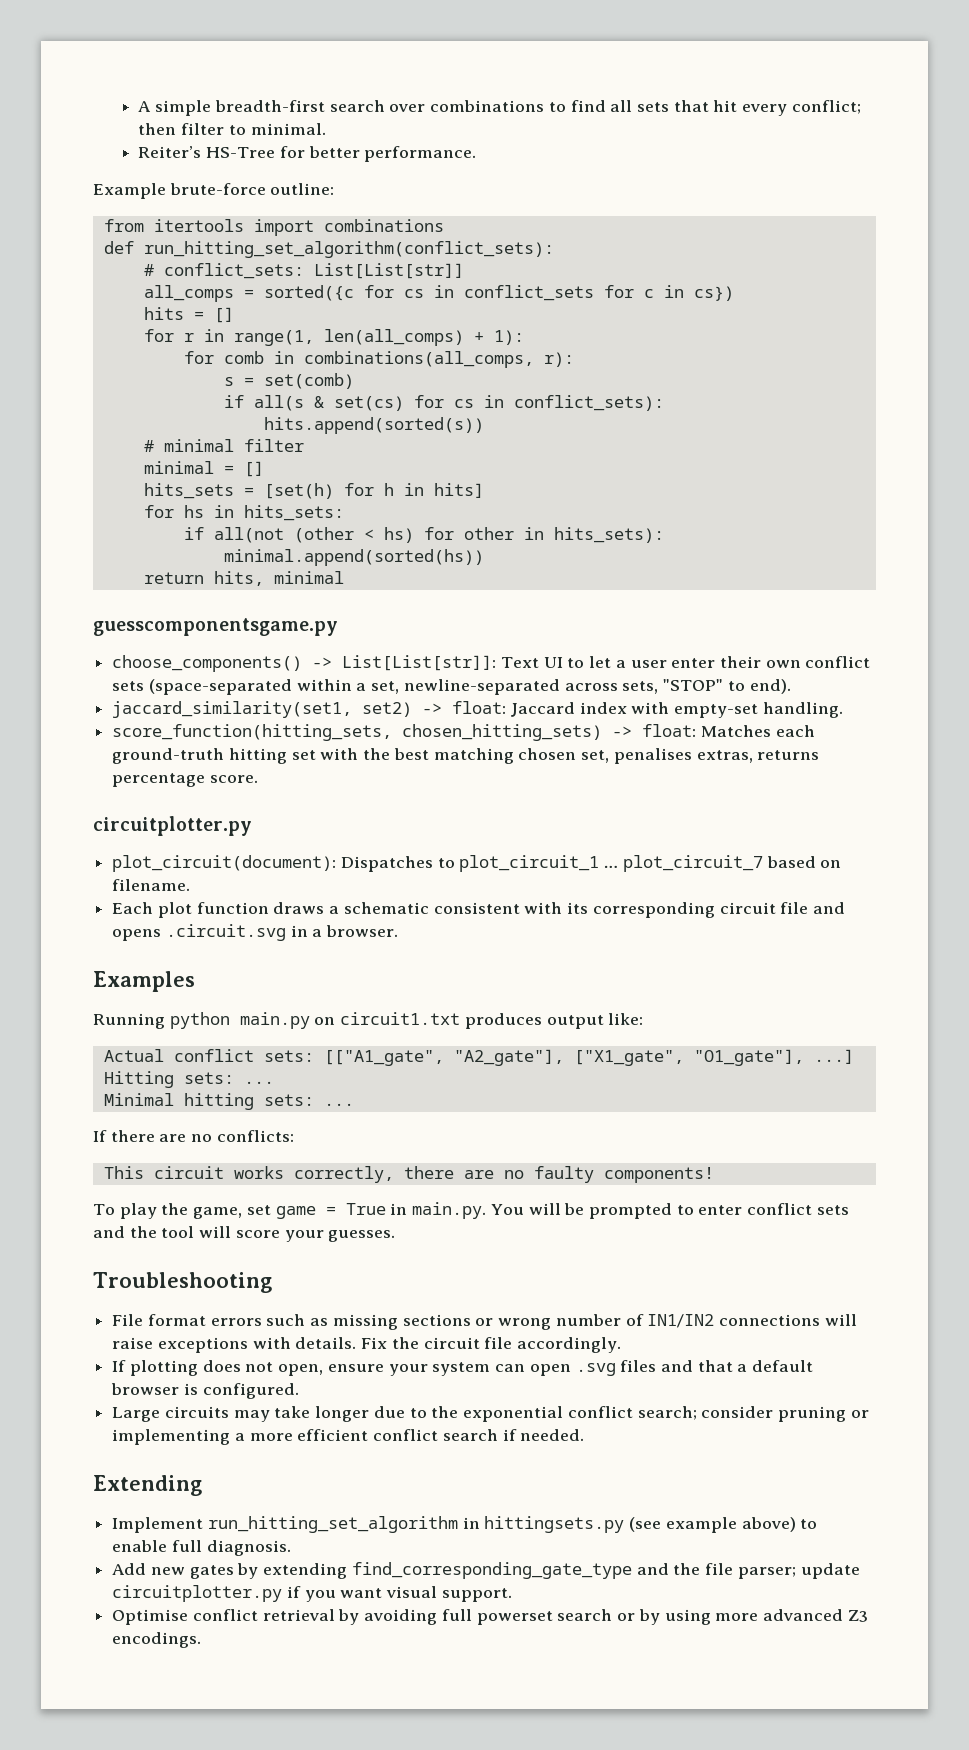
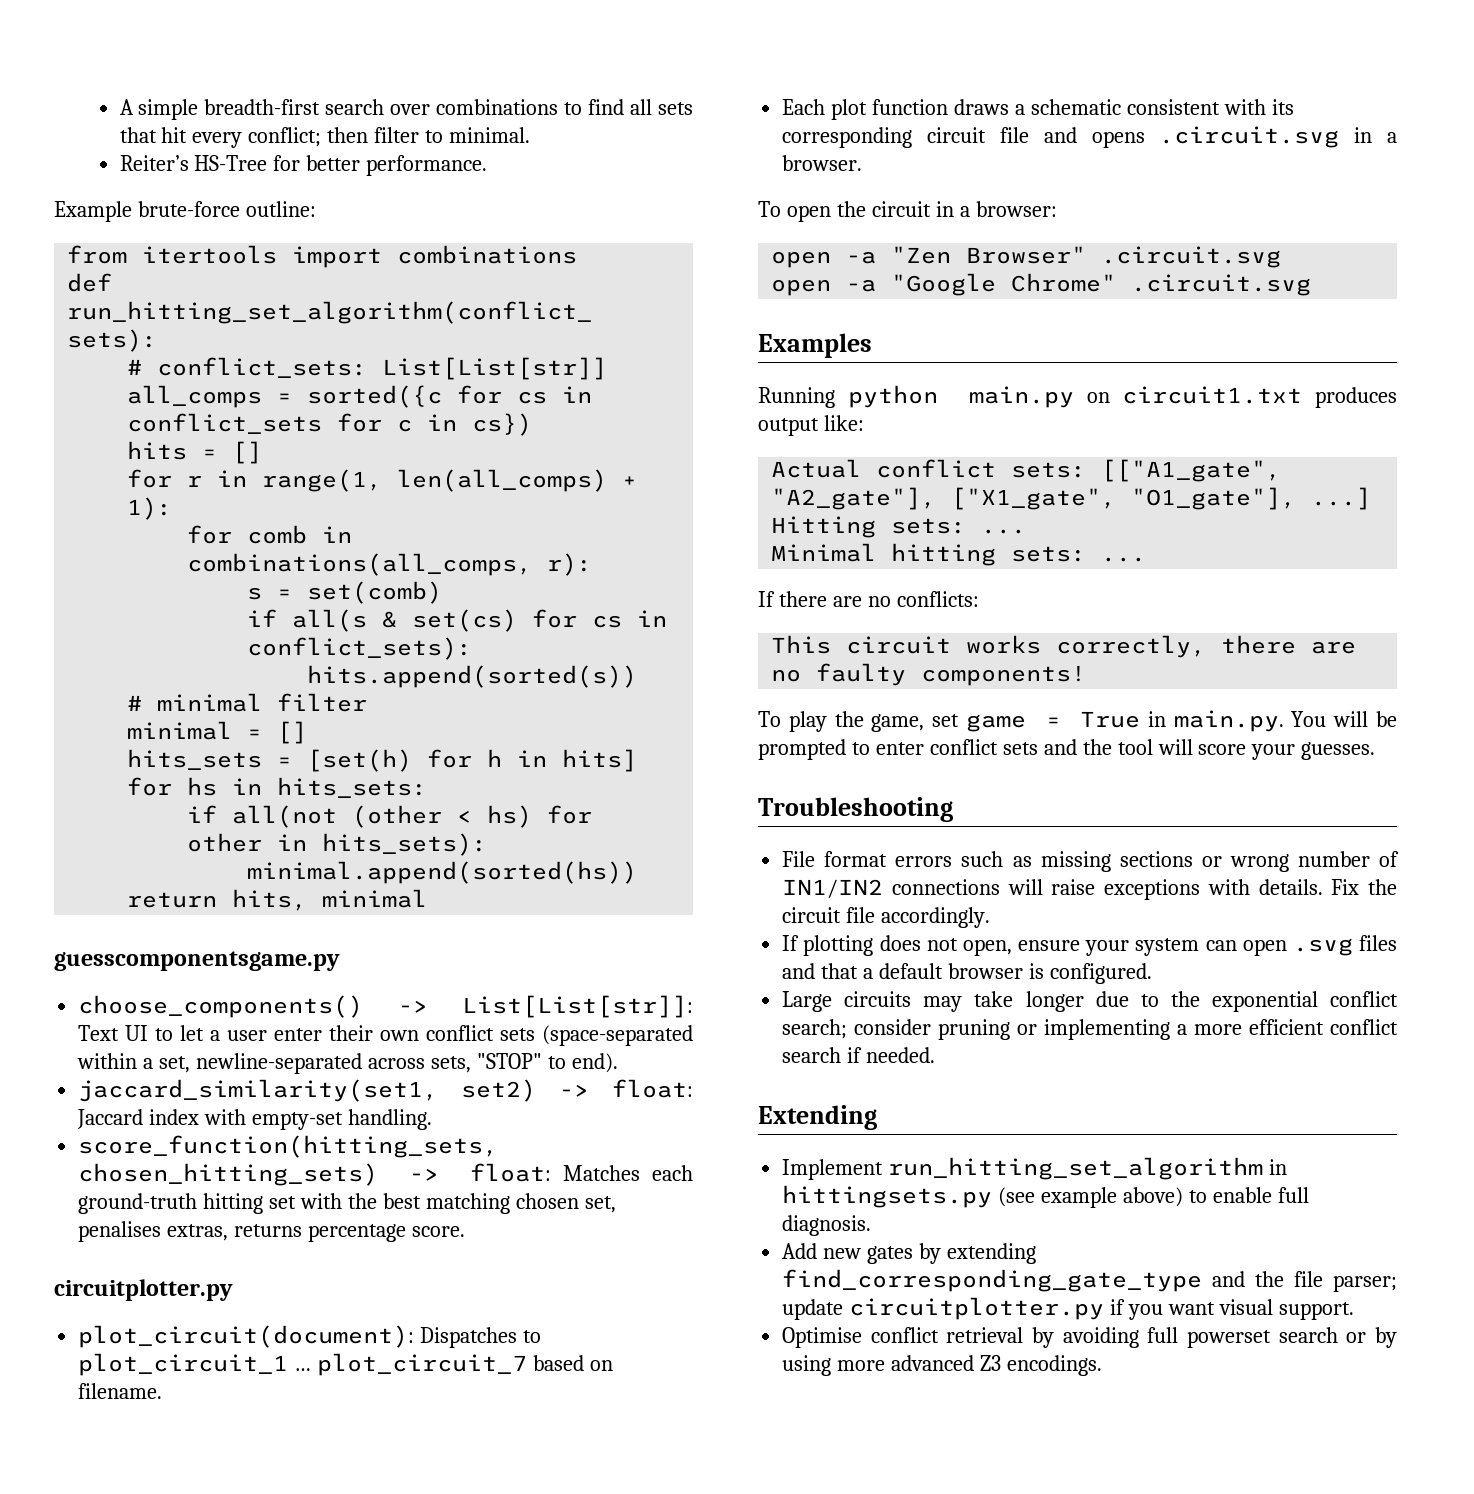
(399, 931) none -> [758,201,1057,222] [771,246,1282,268] [771,273,1312,296] // To open the circuit in a browser: // open -a "Zen Browser" .circuit.svg // open -a "Google Chrome" .circuit.svg

